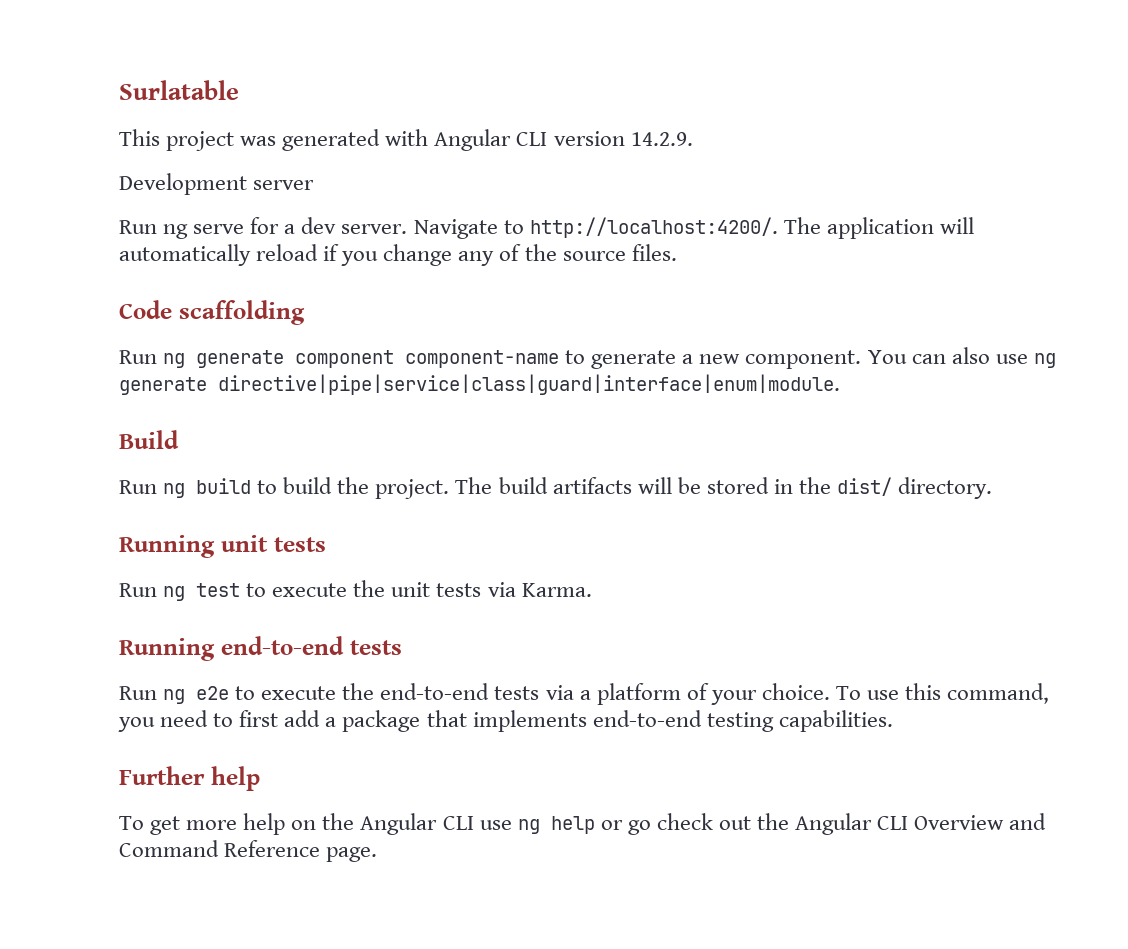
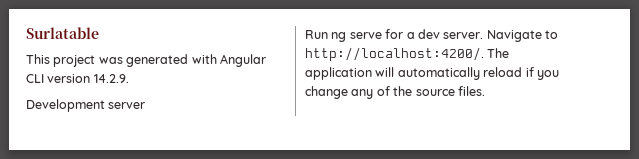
[119,300,305,325] [119,347,1056,369] [119,374,840,395] [119,430,179,449] [119,477,993,499] [119,535,326,558] [119,580,592,601] [119,636,402,661] [119,683,1050,705] [118,710,893,732] [119,766,260,791] [119,813,1047,835] [119,840,378,862] // Code scaffolding // Run ng generate component component-name to generate a new component. You can also use ng generate directive|pipe|service|class|guard|interface|enum|module. // Build // Run ng build to build the project. The build artifacts will be stored in the dist/ directory. // Running unit tests // Run ng test to execute the unit tests via Karma. // Running end-to-end tests // Run ng e2e to execute the end-to-end tests via a platform of your choice. To use this command, you need to first add a package that implements end-to-end testing capabilities. // Further help // To get more help on the Angular CLI use ng help or go check out the Angular CLI Overview and Command Reference page. -> (485, 91) none

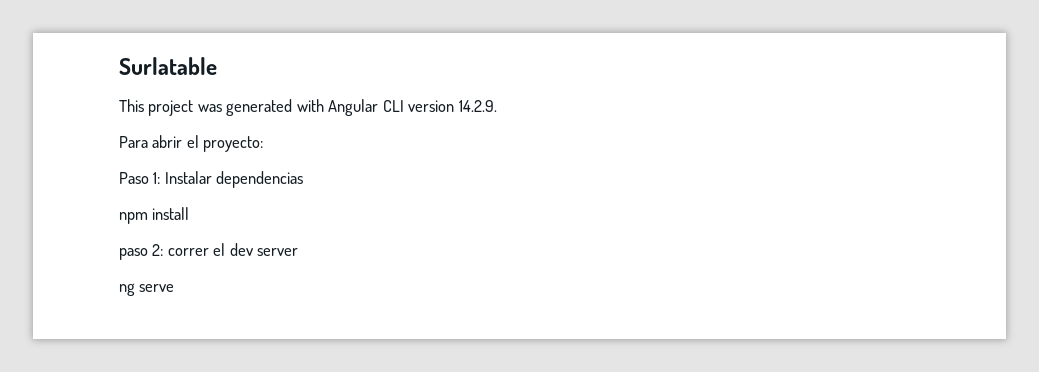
[26,99,105,112] Development -> [119,135,264,152] [119,171,304,188] [119,207,190,224] [119,243,253,260] Para abrir el proyecto: // Paso 1: Instalar dependencias // npm install // paso 2: correr el dev
[305,30,328,39] Run -> (299, 252) none
[385,29,558,42] [305,47,510,61] [305,67,559,80] [305,86,485,99] for a dev server. Navigate to http://localhost:4200/. The application will automatically reload if you change any of the source files. -> (175, 288) none

